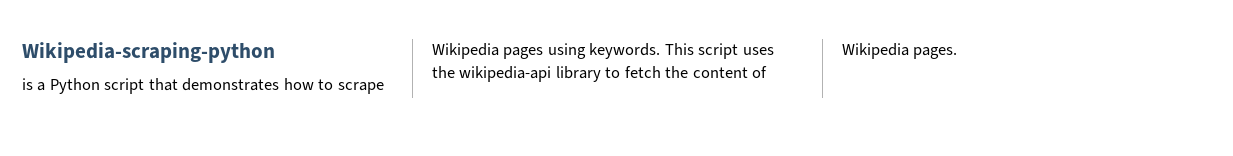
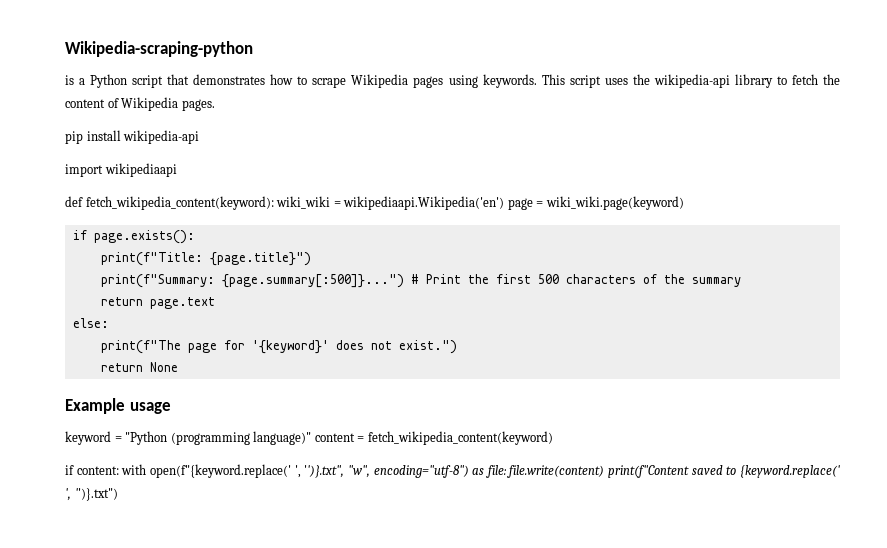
(958, 53) none -> [65,130,200,144] [65,163,177,177] [65,196,684,210] [72,230,195,244] [100,252,311,266] [100,274,741,288] [100,297,215,309] [72,318,109,328] [100,340,457,354] [100,362,178,372] [65,398,171,414] [65,431,553,445] [65,464,840,478] [65,488,118,501] // pip install wikipedia-api // import wikipediaapi // def fetch_wikipedia_content(keyword): wiki_wiki = wikipediaapi.Wikipedia('en') page = wiki_wiki.page(keyword) // if page.exists(): // print(f"Title: {page.title}") // print(f"Summary: {page.summary[:500]}...") # Print the first 500 characters of the summary // return page.text // else: // print(f"The page for '{keyword}' does not exist.") // return None // Example usage // keyword = "Python (programming language)" content = fetch_wikipedia_content(keyword) // if content: with open(f"{keyword.replace(' ', '')}.txt", "w", encoding="utf-8") as file: file.write(content) print(f"Content saved to {keyword.replace(' ', '')}.txt")

